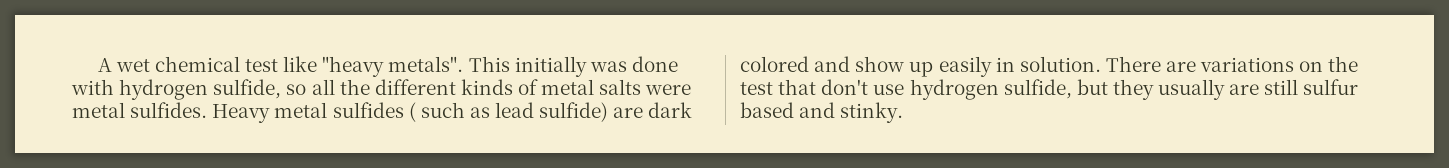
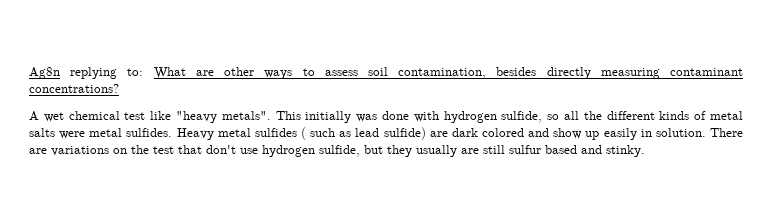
(97, 65) none -> [29,67,743,79] [29,84,119,93] Ag8n replying to: What are other ways to assess soil contamination, besides directly measuring contaminant concentrations? //

